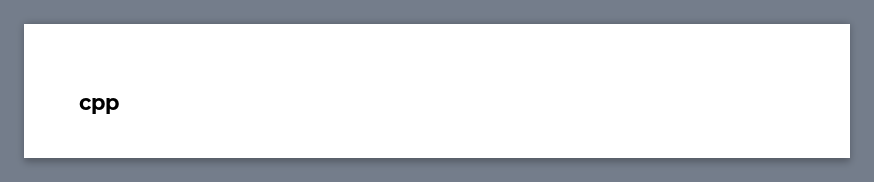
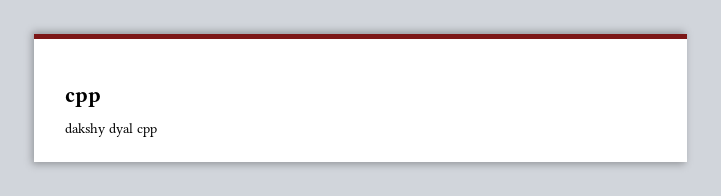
[79,98,119,114] cpp -> [65,92,101,107] [65,123,157,137] cpp // dakshy dyal cpp

